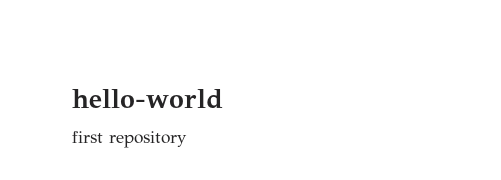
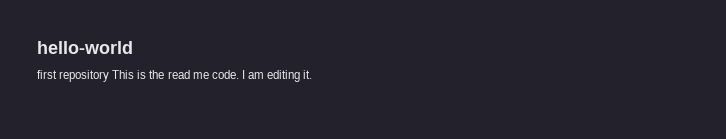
(187, 139) none -> [112,70,313,82] This is the read me code. I am editing it.

